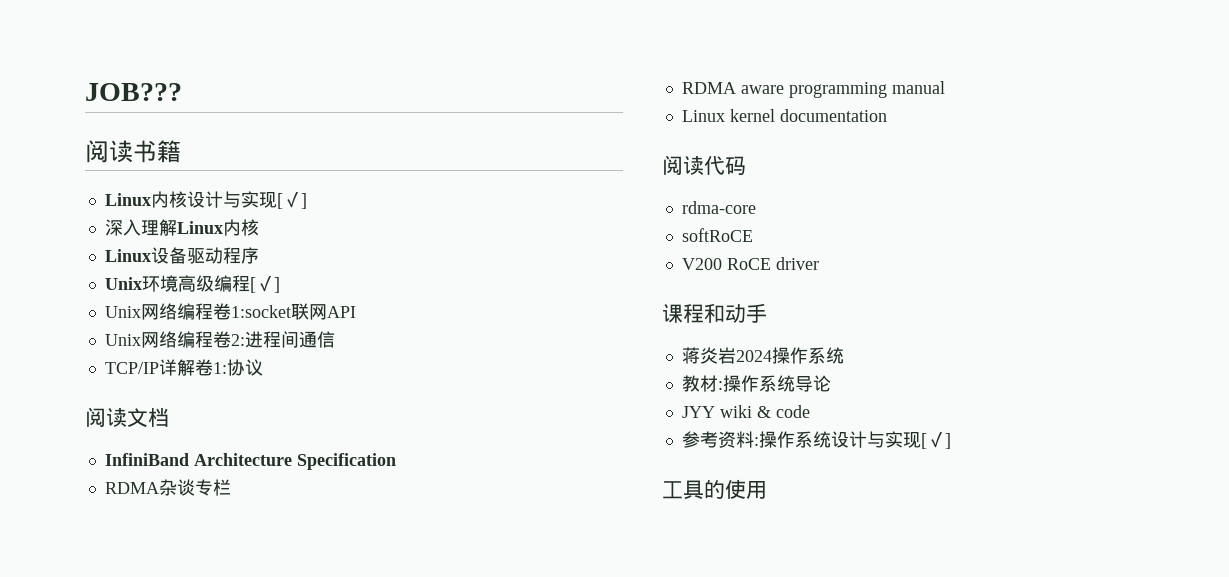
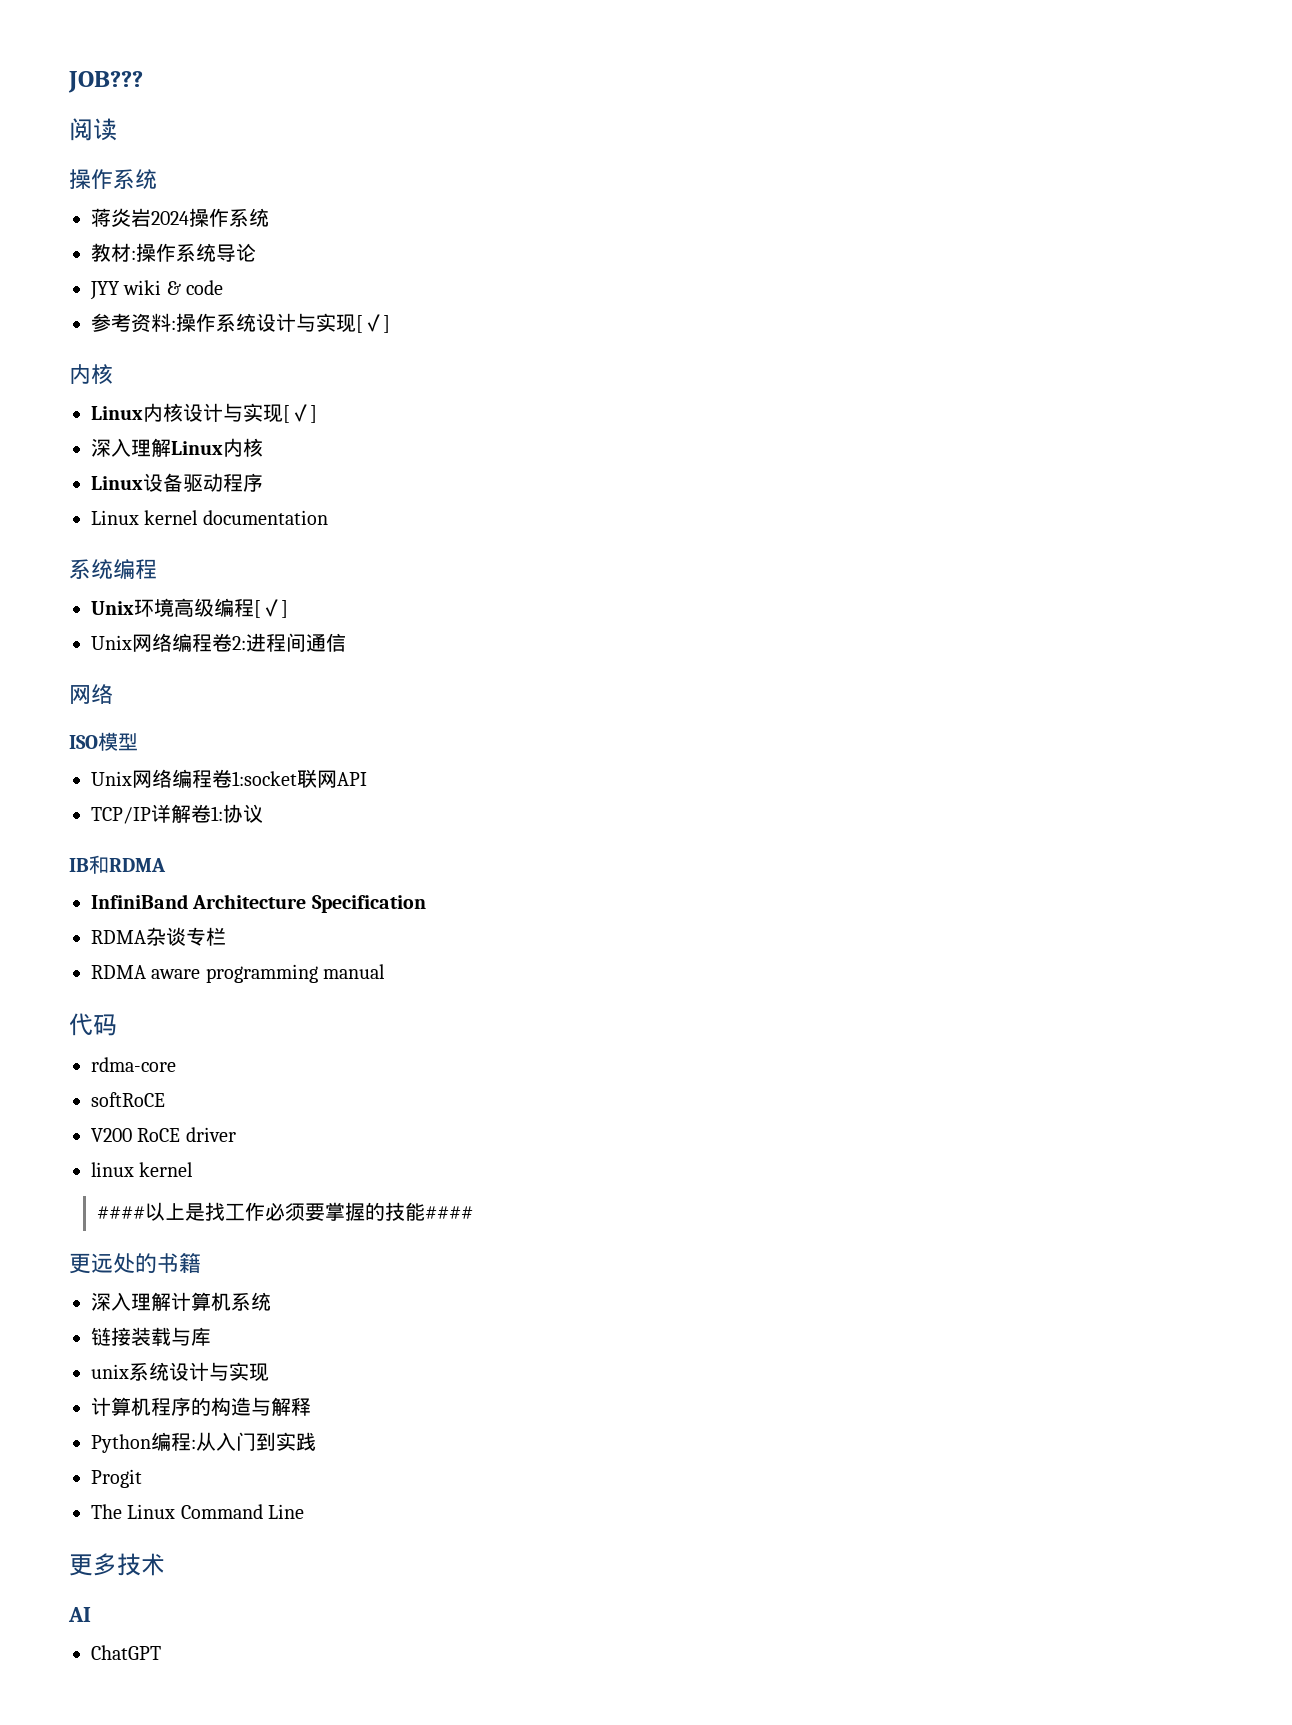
[133,140,181,163] [104,191,307,209] [104,219,259,236] [104,247,259,264] [104,275,280,293] [104,303,356,320] [104,331,335,348] [104,359,263,376] [85,407,169,428] [104,453,396,470] [104,479,231,496] [681,81,945,98] [681,109,887,122] [662,155,746,175] [681,201,756,214] [681,228,753,242] [681,257,819,270] [662,303,767,323] 书籍 // Linux内核设计与实现[✓] // 深入理解Linux内核 // Linux设备驱动程序 // Unix环境高级编程[✓] // Unix网络编程卷1:socket联网API // Unix网络编程卷2:进程间通信 // TCP/IP详解卷1:协议 // 阅读文档 // InfiniBand Architecture Specification // RDMA杂谈专栏 // RDMA aware programming manual // Linux kernel documentation // 阅读代码 // rdma-core // softRoCE // V200 RoCE driver // 课程和动手 -> [69,169,157,189] // 操作系统
[662,479,767,500] 工具的使用 -> [69,364,113,384] [91,403,317,423] [91,438,263,457] [91,473,263,492] [91,510,328,525] [69,559,157,580] [91,598,288,618] [91,633,346,652] [69,684,113,704] [69,732,138,751] [91,769,367,788] [91,804,263,824] [69,855,166,874] [91,894,426,913] [91,927,226,946] [91,964,386,983] [69,1013,117,1036] [91,1057,176,1072] [91,1092,165,1107] [91,1127,236,1142] [91,1162,194,1177] [96,1202,473,1221] [69,1253,201,1274] [91,1292,271,1311] [91,1327,211,1346] [91,1362,269,1382] [91,1397,311,1416] [91,1432,316,1453] [91,1469,142,1488] [91,1504,305,1519] [69,1553,165,1576] [68,1607,91,1622] [91,1645,161,1660] 内核 // Linux内核设计与实现[✓] // 深入理解Linux内核 // Linux设备驱动程序 // Linux kernel documentation // 系统编程 // Unix环境高级编程[✓] // Unix网络编程卷2:进程间通信 // 网络 // ISO模型 // Unix网络编程卷1:socket联网API // TCP/IP详解卷1:协议 // IB和RDMA // InfiniBand Architecture Specification // RDMA杂谈专栏 // RDMA aware programming manual // 代码 // rdma-core // softRoCE // V200 RoCE driver // linux kernel // ####以上是找工作必须要掌握的技能#### // 更远处的书籍 // 深入理解计算机系统 // 链接装载与库 // unix系统设计与实现 // 计算机程序的构造与解释 // Python编程:从入门到实践 // Progit // The Linux Command Line // 更多技术 // AI // ChatGPT

